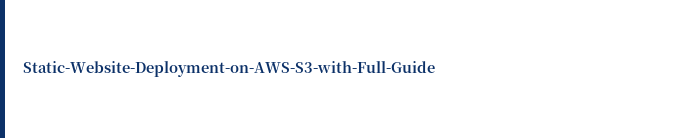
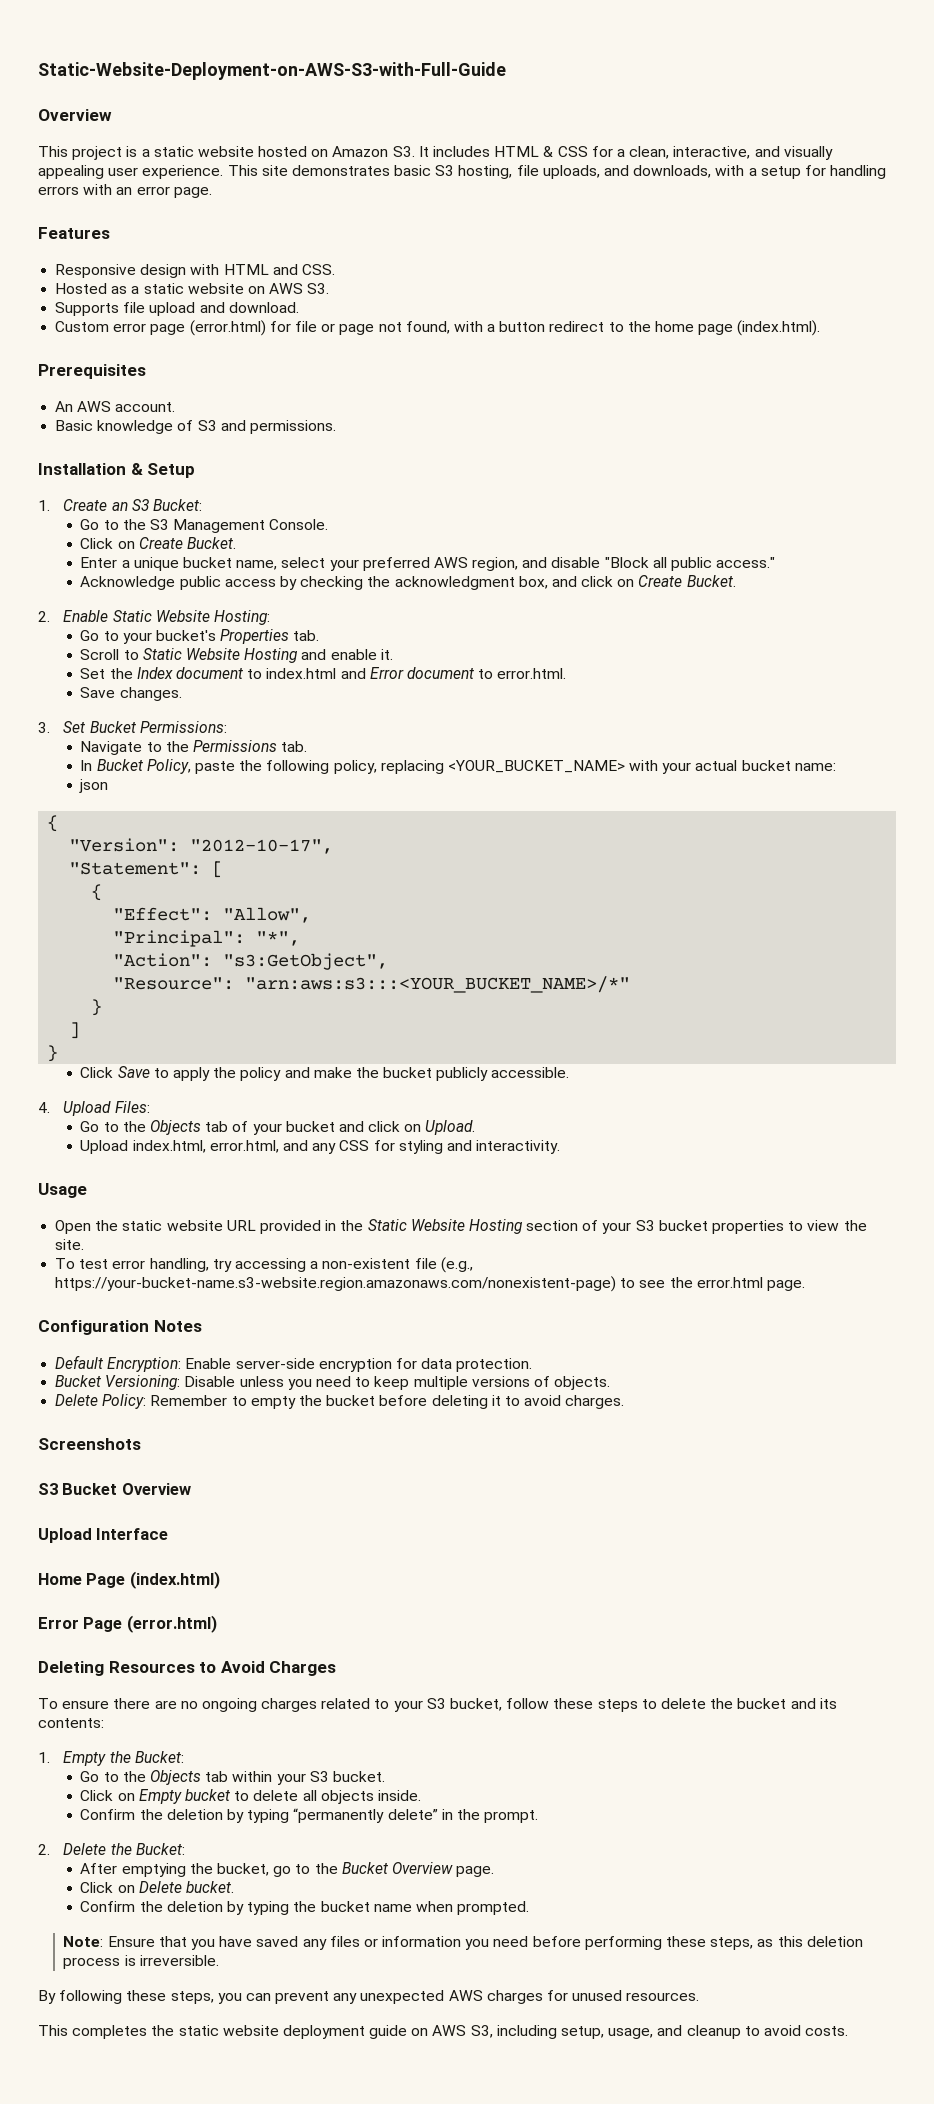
(435, 69) none -> [38,109,112,121] [38,146,833,160] [38,165,887,179] [38,184,212,198] [38,227,110,239] [55,264,335,278] [55,283,330,294] [55,302,299,316] [55,320,821,336] [38,364,146,379] [55,401,176,412] [55,420,336,434] [38,463,196,478] [38,499,202,511] [80,519,329,533] [80,537,237,549] [80,557,776,571] [80,575,736,590] [38,610,270,625] [80,629,320,644] [80,648,393,663] [80,667,567,679] [80,687,182,701] [38,721,227,733] [80,740,308,755] [80,759,836,774] [79,779,109,793] [47,815,59,832] [69,838,334,854] [69,861,224,878] [91,884,103,901] [113,907,312,923] [113,930,301,947] [113,953,389,970] [113,976,631,993] [91,999,103,1016] [69,1022,81,1039] [47,1045,59,1062] [80,1066,570,1081] [38,1101,150,1116] [80,1120,476,1135] [80,1140,561,1154] [38,1183,87,1198] [55,1219,867,1234] [55,1239,85,1250] [55,1257,473,1273] [55,1276,805,1292] [38,1320,202,1335] [55,1355,533,1372] [55,1375,611,1390] [55,1394,625,1409] [38,1438,141,1450] [38,1483,191,1495] [38,1528,169,1543] [38,1571,220,1589] [38,1615,217,1633] [38,1661,337,1676] [38,1698,837,1712] [38,1718,104,1728] [38,1751,184,1766] [80,1770,385,1785] [80,1789,421,1804] [80,1808,539,1823] [38,1843,185,1855] [80,1862,495,1877] [80,1881,235,1893] [80,1901,530,1915] [63,1936,863,1950] [63,1955,219,1969] [38,1990,700,2004] [38,2025,849,2039] // Overview // This project is a static website hosted on Amazon S3. It includes HTML & CSS for a clean, interactive, and visually appealing user experience. This site demonstrates basic S3 hosting, file uploads, and downloads, with a setup for handling errors with an error page. // Features // Responsive design with HTML and CSS. // Hosted as a static website on AWS S3. // Supports file upload and download. // Custom error page (error.html) for file or page not found, with a button redirect to the home page (index.html). // Prerequisites // An AWS account. // Basic knowledge of S3 and permissions. // Installation & Setup // 1. Create an S3 Bucket: // Go to the S3 Management Console. // Click on Create Bucket. // Enter a unique bucket name, select your preferred AWS region, and disable "Block all public access." // Acknowledge public access by checking the acknowledgment box, and click on Create Bucket. // 2. Enable Static Website Hosting: // Go to your bucket's Properties tab. // Scroll to Static Website Hosting and enable it. // Set the Index document to index.html and Error document to error.html. // Save changes. // 3. Set Bucket Permissions: // Navigate to the Permissions tab. // In Bucket Policy, paste the following policy, replacing <YOUR_BUCKET_NAME> with your actual bucket name: // json // { // "Version": "2012-10-17", // "Statement": [ // { // "Effect": "Allow", // "Principal": "*", // "Action": "s3:GetObject", // "Resource": "arn:aws:s3:::<YOUR_BUCKET_NAME>/*" // } // ] // } // Click Save to apply the policy and make the bucket publicly accessible. // 4. Upload Files: // Go to the Objects tab of your bucket and click on Upload. // Upload index.html, error.html, and any CSS for styling and interactivity. // Usage // Open the static website URL provided in the Static Website Hosting section of your S3 bucket properties to view the site. // To test error handling, try accessing a non-existent file (e.g., https://your-bucket-name.s3-website.region.amazonaws.com/nonexistent-page) to see the error.html page. // Configuration Notes // Default Encryption: Enable server-side encryption for data protection. // Bucket Versioning: Disable unless you need to keep multiple versions of objects. // Delete Policy: Remember to empty the bucket before deleting it to avoid charges. // Screenshots // S3 Bucket Overview // Upload Interface // Home Page (index.html) // Error Page (error.html) // Deleting Resources to Avoid Charges // To ensure there are no ongoing charges related to your S3 bucket, follow these steps to delete the bucket and its contents: // 1. Empty the Bucket: // Go to the Objects tab within your S3 bucket. // Click on Empty bucket to delete all objects inside. // Confirm the deletion by typing “permanently delete” in the prompt. // 2. Delete the Bucket: // After emptying the bucket, go to the Bucket Overview page. // Click on Delete bucket. // Confirm the deletion by typing the bucket name when prompted. // Note: Ensure that you have saved any files or information you need before performing these steps, as this deletion process is irreversible. // By following these steps, you can prevent any unexpected AWS charges for unused resources. // This completes the static website deployment guide on AWS S3, including setup, usage, and cleanup to avoid costs.

